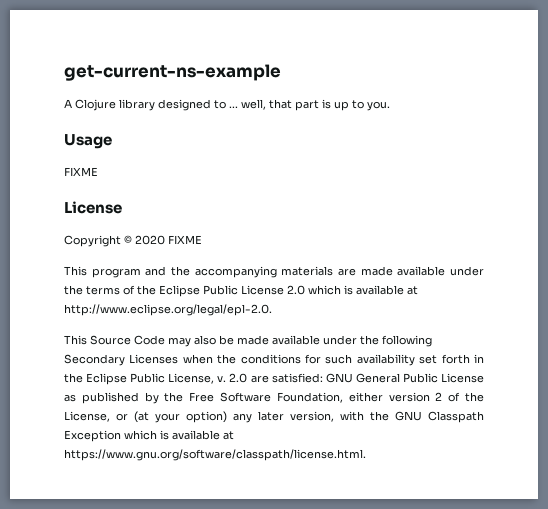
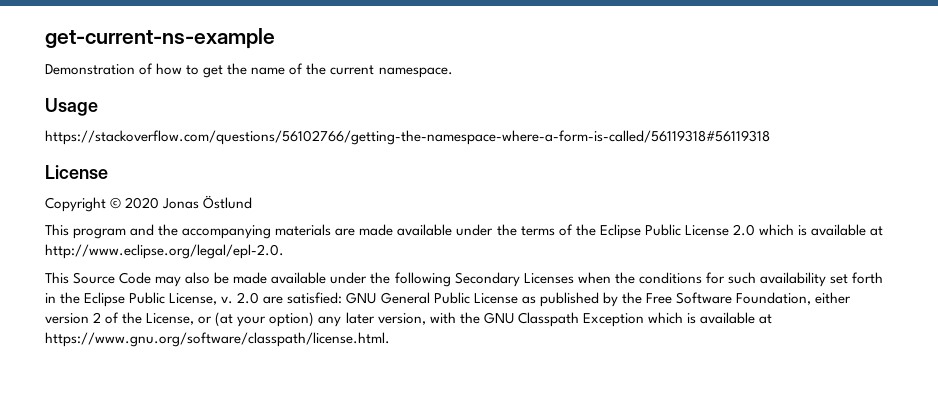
[64,99,390,111] A Clojure library designed to ... well, that part is up to you. -> [45,63,453,78] Demonstration of how to get the name of the current namespace.
[64,167,98,176] FIXME -> [45,130,770,145] https://stackoverflow.com/questions/56102766/getting-the-namespace-where-a-form-is-called/56119318#56119318
[168,235,202,244] FIXME -> [162,195,253,209] Jonas Östlund

